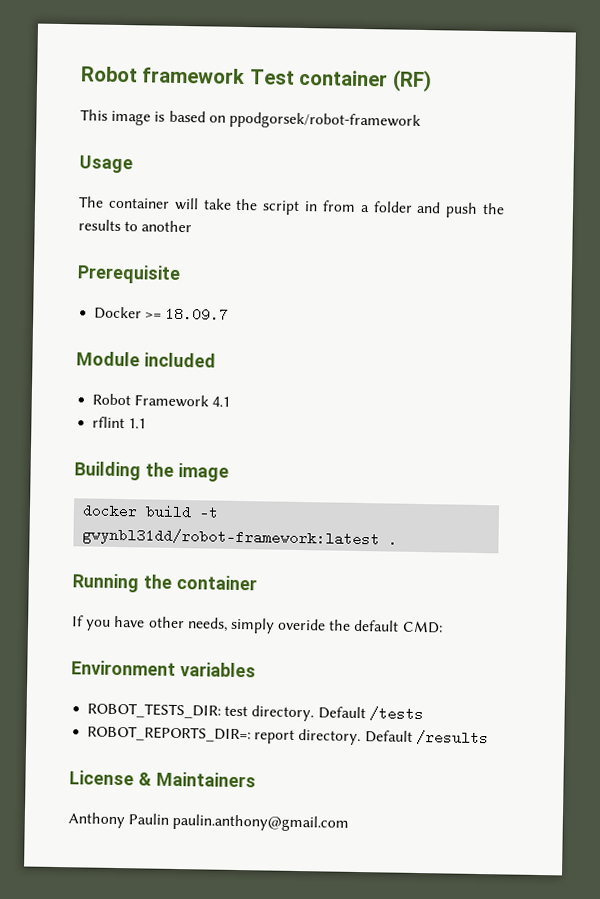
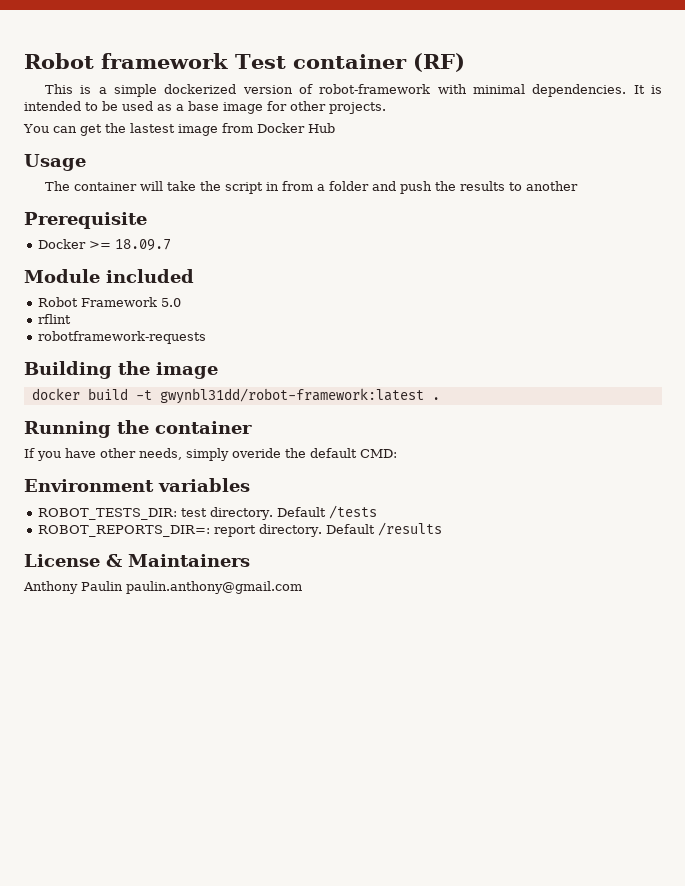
[111,110,421,130] image is based on ppodgorsek/robot-framework -> [80,84,662,97] [24,101,386,114] [23,123,335,136] is a simple dockerized version of robot-framework with minimal dependencies. It is intended to be used as a base image for other projects. // You can get the lastest image from Docker Hub
[212,396,231,407] 4.1 -> [161,298,182,307] 5.0
[128,418,147,429] 1.1 -> [38,331,207,344] // robotframework-requests

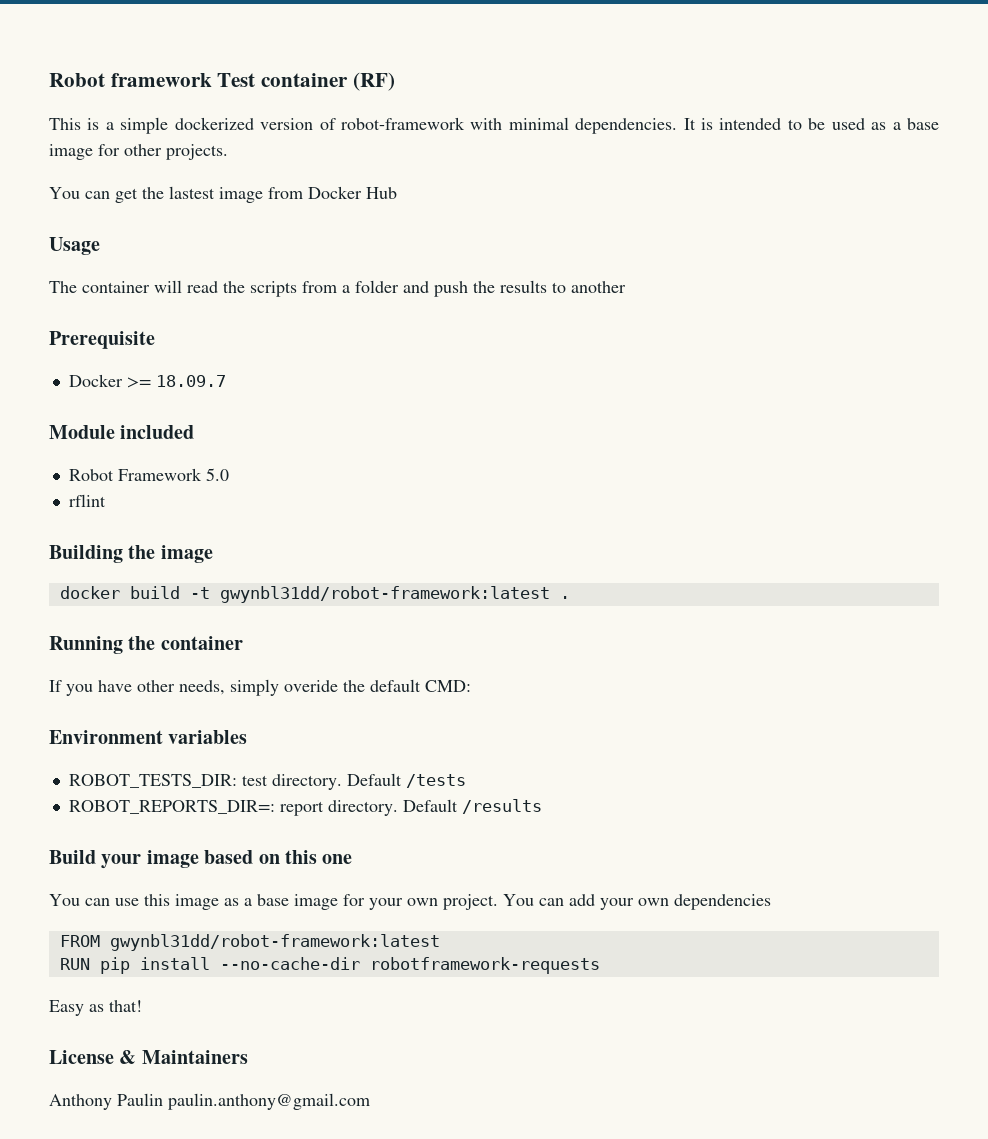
[167,181,280,194] take the script in -> [187,281,297,297] read the scripts
[38,331,207,344] // robotframework-requests -> (106, 500) none
(443, 529) none -> [49,850,353,869] [49,894,771,910] [59,934,440,951] [59,957,600,974] [49,1000,142,1016] // Build your image based on this one // You can use this image as a base image for your own project. You can add your own dependencies // FROM gwynbl31dd/robot-framework:latest // RUN pip install --no-cache-dir robotframework-requests // Easy as that!

